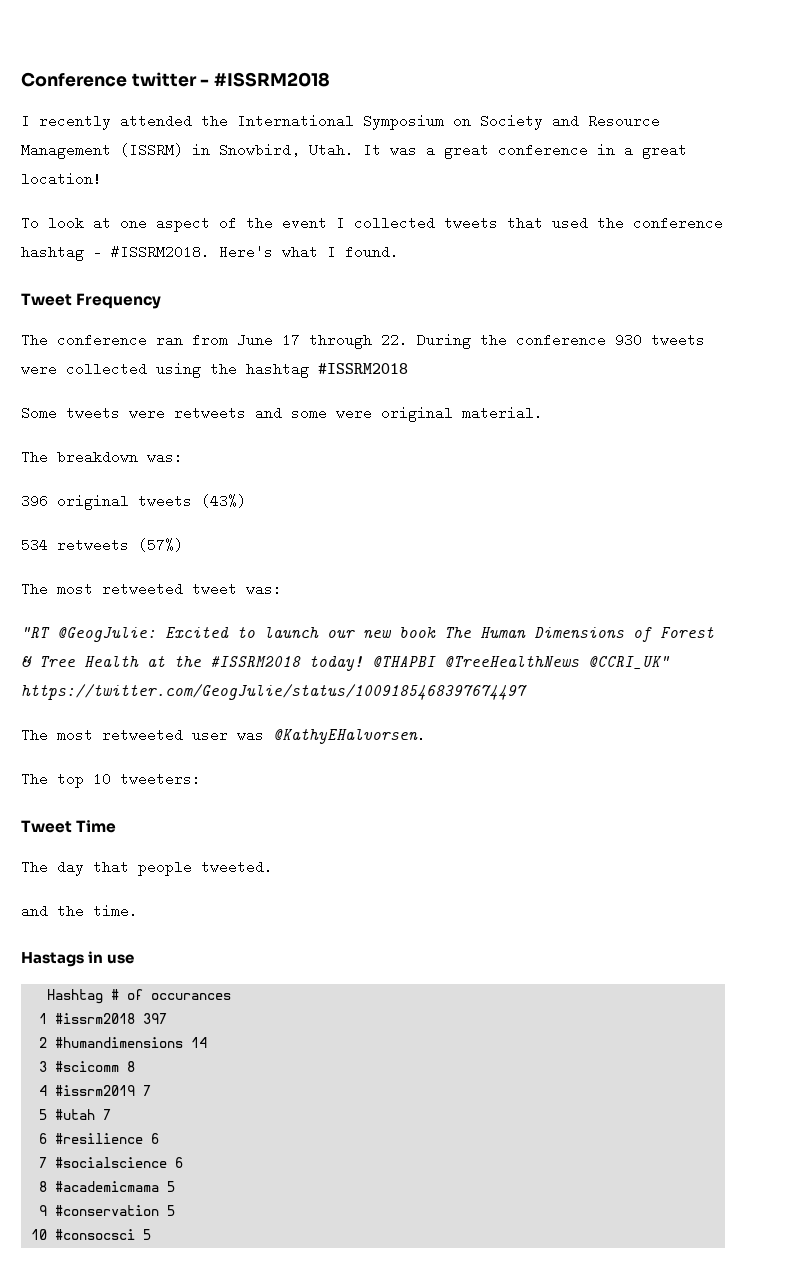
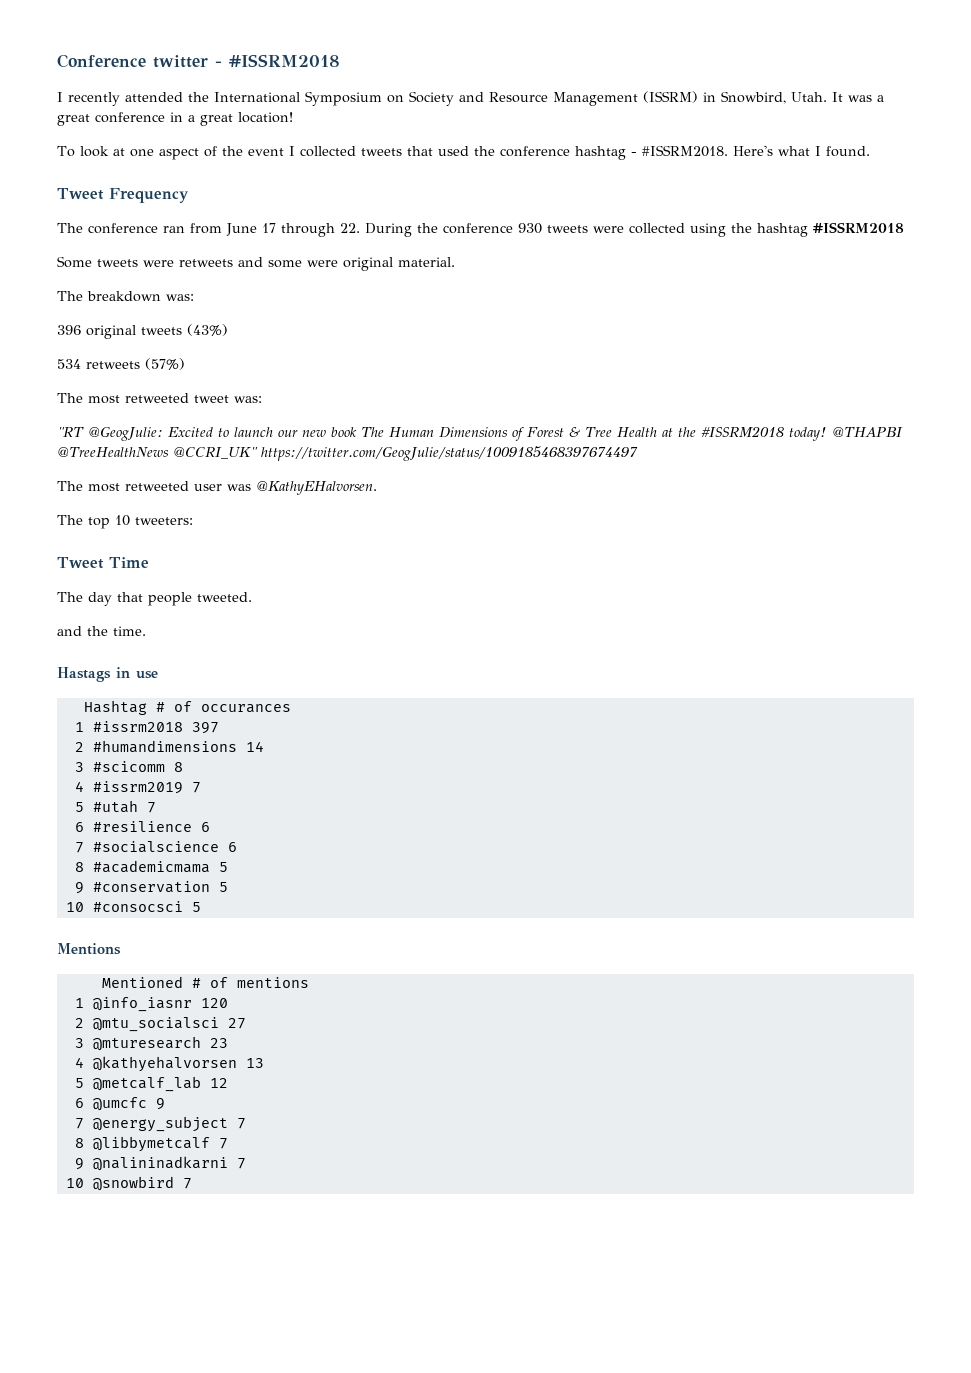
(152, 1234) none -> [57,943,121,955] [101,976,309,988] [74,997,228,1012] [74,1017,246,1032] [74,1036,228,1051] [74,1056,264,1072] [74,1076,228,1092] [74,1097,165,1111] [74,1116,246,1132] [74,1136,228,1152] [74,1156,246,1171] [65,1176,192,1191] // Mentions // Mentioned # of mentions // 1 @info_iasnr 120 // 2 @mtu_socialsci 27 // 3 @mturesearch 23 // 4 @kathyehalvorsen 13 // 5 @metcalf_lab 12 // 6 @umcfc 9 // 7 @energy_subject 7 // 8 @libbymetcalf 7 // 9 @nalininadkarni 7 // 10 @snowbird 7

